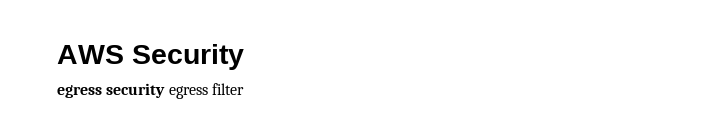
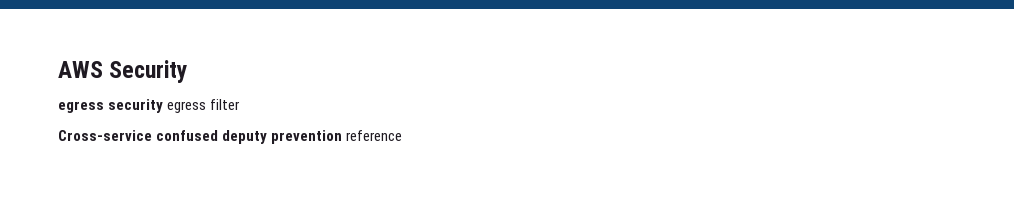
(244, 89) none -> [58,130,403,144] // Cross-service confused deputy prevention reference

